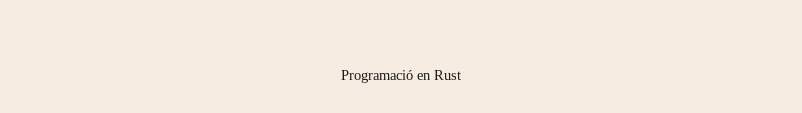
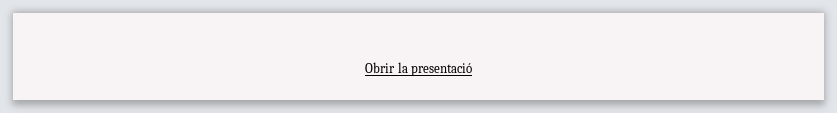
[341,70,461,83] Programació en Rust -> [364,62,473,76] Obrir la presentació

